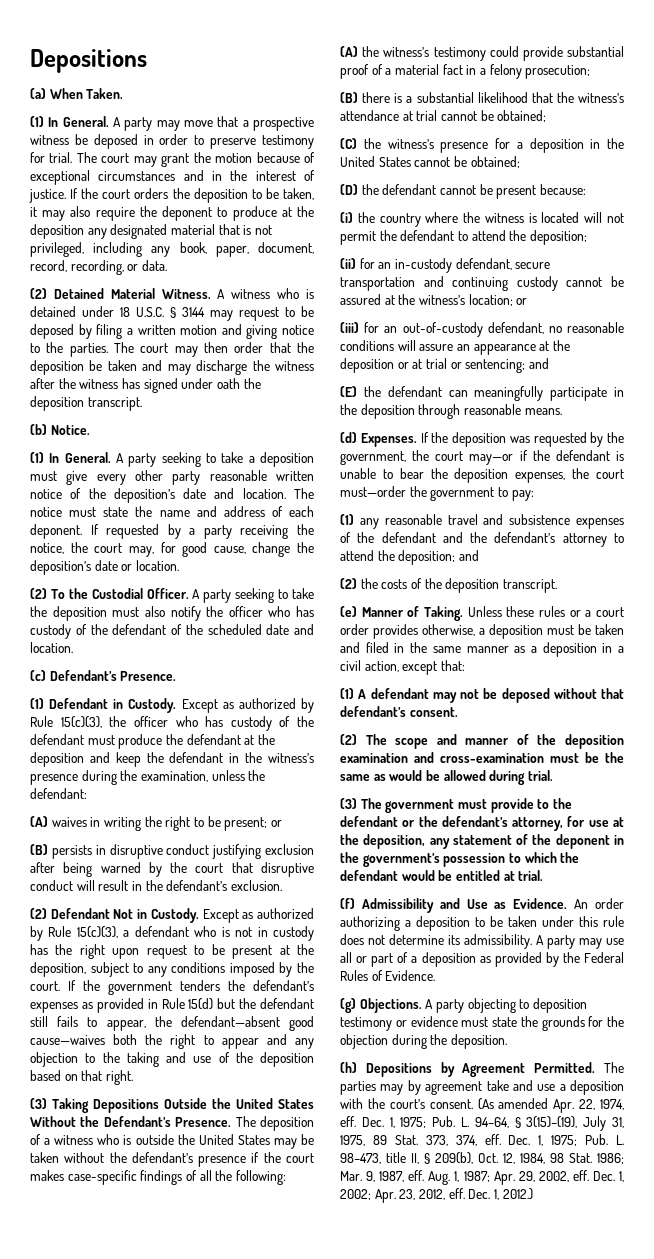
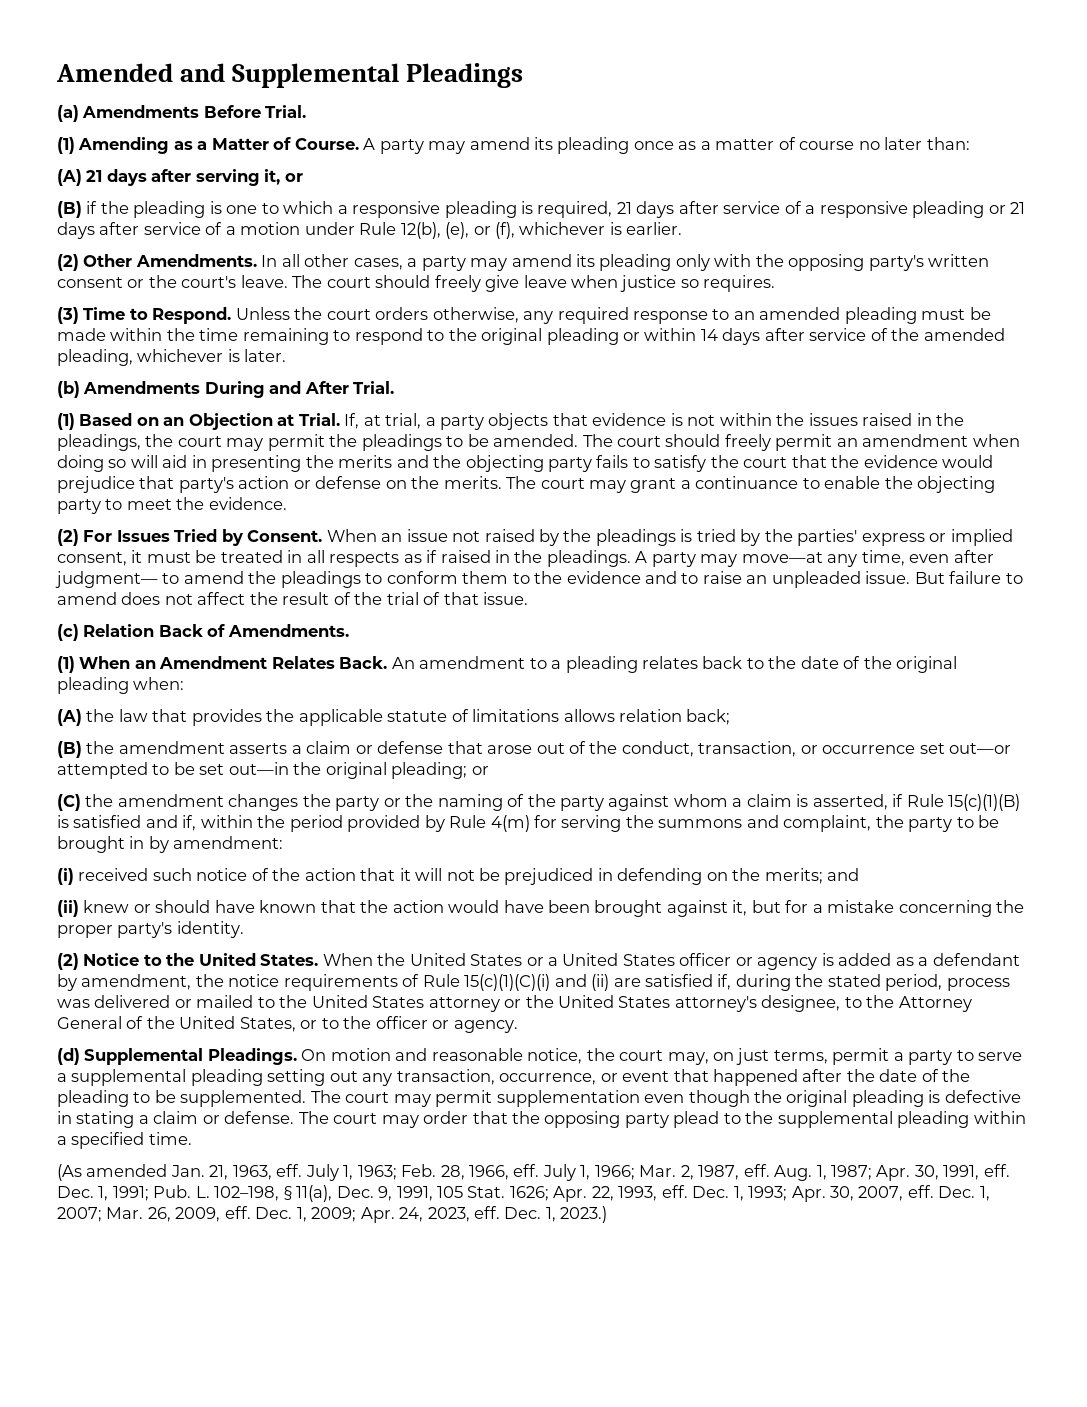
[30,49,147,73] [30,88,124,99] [30,116,314,131] [30,134,314,149] [30,152,316,167] [30,170,315,185] [29,188,314,203] [30,206,315,221] [30,224,272,239] [30,242,314,257] [30,260,167,275] [30,288,314,299] [30,306,314,321] [30,324,314,339] [30,342,314,357] [30,360,315,375] [30,378,261,393] [30,396,142,411] [30,424,90,435] [30,452,314,467] [30,470,314,485] [30,488,314,503] [30,506,314,517] [30,524,314,539] [30,542,314,557] [30,560,179,575] [30,588,314,603] [30,606,314,621] [30,624,314,639] [30,642,73,653] [30,670,177,681] [30,698,314,713] [30,716,314,731] [30,734,275,749] [30,752,314,767] [30,770,266,785] [30,788,87,799] [30,816,282,831] [30,844,314,859] [30,862,314,877] [30,880,282,891] [30,908,315,923] [30,926,315,941] [30,944,315,959] [30,962,314,977] [30,980,314,995] [30,998,314,1013] [30,1016,314,1031] [30,1034,314,1049] [30,1052,314,1067] [30,1070,133,1085] [30,1098,314,1113] [30,1116,314,1131] [30,1134,314,1149] [30,1152,314,1167] [30,1170,286,1185] [340,46,624,61] [340,64,591,79] [340,92,624,103] [340,110,547,122] [340,138,624,153] [340,156,520,168] [340,184,586,199] [340,212,624,227] [340,230,587,245] [340,258,551,273] [340,276,624,291] [340,294,528,306] [340,322,624,337] [340,340,570,355] [340,358,549,373] [340,386,624,401] [340,404,562,419] [340,432,624,447] [340,450,624,465] [340,468,624,483] [340,486,534,501] [340,514,624,529] [340,532,624,547] [340,550,479,565] [340,578,557,593] [340,606,624,621] [340,624,624,639] [340,642,624,657] [340,660,465,675] [340,688,624,703] [340,706,458,717] [340,734,624,749] [340,752,624,763] [340,770,553,785] [340,798,572,813] [340,816,624,831] [340,834,624,849] [340,852,580,867] [340,870,544,881] [340,898,624,913] [340,916,624,931] [340,934,624,949] [340,952,624,967] [340,970,436,981] [340,998,587,1013] [340,1016,624,1031] [340,1034,507,1049] [340,1062,624,1077] [340,1080,624,1095] [340,1098,624,1113] [340,1116,624,1131] [340,1134,624,1146] [340,1152,624,1164] [340,1171,376,1182] Depositions // (a) When Taken. // (1) In General. A party may move that a prospective witness be deposed in order to preserve testimony for trial. The court may grant the motion because of exceptional circumstances and in the interest of justice. If the court orders the deposition to be taken, it may also require the deponent to produce at the deposition any designated material that is not privileged, including any book, paper, document, record, recording, or data. // (2) Detained Material Witness. A witness who is detained under 18 U.S.C. § 3144 may request to be deposed by filing a written motion and giving notice to the parties. The court may then order that the deposition be taken and may discharge the witness after the witness has signed under oath the deposition transcript. // (b) Notice. // (1) In General. A party seeking to take a deposition must give every other party reasonable written notice of the deposition’s date and location. The notice must state the name and address of each deponent. If requested by a party receiving the notice, the court may, for good cause, change the deposition’s date or location. // (2) To the Custodial Officer. A party seeking to take the deposition must also notify the officer who has custody of the defendant of the scheduled date and location. // (c) Defendant’s Presence. // (1) Defendant in Custody. Except as authorized by Rule 15(c)(3), the officer who has custody of the defendant must produce the defendant at the deposition and keep the defendant in the witness’s presence during the examination, unless the defendant: // (A) waives in writing the right to be present; or // (B) persists in disruptive conduct justifying exclusion after being warned by the court that disruptive conduct will result in the defendant’s exclusion. // (2) Defendant Not in Custody. Except as authorized by Rule 15(c)(3), a defendant who is not in custody has the right upon request to be present at the deposition, subject to any conditions imposed by the court. If the government tenders the defendant’s expenses as provided in Rule 15(d) but the defendant still fails to appear, the defendant—absent good cause—waives both the right to appear and any objection to the taking and use of the deposition based on that right. // (3) Taking Depositions Outside the United States Without the Defendant’s Presence. The deposition of a witness who is outside the United States may be taken without the defendant’s presence if the court makes case-specific findings of all the following: // (A) the witness’s testimony could provide substantial proof of a material fact in a felony prosecution; // (B) there is a substantial likelihood that the witness’s attendance at trial cannot be obtained; // (C) the witness’s presence for a deposition in the United States cannot be obtained; // (D) the defendant cannot be present because: // (i) the country where the witness is located will not permit the defendant to attend the deposition; // (ii) for an in-custody defendant, secure transportation and continuing custody cannot be assured at the witness’s location; or // (iii) for an out-of-custody defendant, no reasonable conditions will assure an appearance at the deposition or at trial or sentencing; and // (E) the defendant can meaningfully participate in the deposition through reasonable means. // (d) Expenses. If the deposition was requested by the government, the court may—or if the defendant is unable to bear the deposition expenses, the court must—order the government to pay: // (1) any reasonable travel and subsistence expenses of the defendant and the defendant’s attorney to attend the deposition; and // (2) the costs of the deposition transcript. // (e) Manner of Taking. Unless these rules or a court order provides otherwise, a deposition must be taken and filed in the same manner as a deposition in a civil action, except that: // (1) A defendant may not be deposed without that defendant’s consent. // (2) The scope and manner of the deposition examination and cross-examination must be the same as would be allowed during trial. // (3) The government must provide to the defendant or the defendant’s attorney, for use at the deposition, any statement of the deponent in the government’s possession to which the defendant would be entitled at trial. // (f) Admissibility and Use as Evidence. An order authorizing a deposition to be taken under this rule does not determine its admissibility. A party may use all or part of a deposition as provided by the Federal Rules of Evidence. // (g) Objections. A party objecting to deposition testimony or evidence must state the grounds for the objection during the deposition. // (h) Depositions by Agreement Permitted. The parties may by agreement take and use a deposition with the court’s consent. (As amended Apr. 22, 1974, eff. Dec. 1, 1975; Pub. L. 94–64, § 3(15)–(19), July 31, 1975, 89 Stat. 373, 374, eff. Dec. 1, 1975; Pub. L. 98–473, title II, § 209(b), Oct. 12, 1984, 98 Stat. 1986; Mar. 9, -> [56,63,524,88] [57,105,307,122] [57,137,970,154] [57,169,303,186] [57,201,1026,218] [57,222,683,239] [57,254,990,271] [57,275,776,292] [57,307,991,324] [57,328,1005,345] [57,349,287,366] [57,381,395,398] [57,413,965,430] [57,434,1020,451] [57,455,994,472] [57,476,996,493] [57,497,287,514] [57,529,1013,546] [57,550,994,567] [55,571,1023,588] [57,592,529,605] [57,624,349,641] [57,656,958,673] [57,677,185,694] [57,709,731,726] [57,741,1012,758] [57,762,489,779] [57,794,1021,811] [57,815,1000,832] [57,836,284,853] [57,868,860,885] [57,900,1025,917] [57,921,244,938] [57,953,1020,970] [57,974,1010,991] [57,995,972,1012] [57,1016,518,1033] [57,1048,1023,1065] [57,1069,971,1086] [57,1090,1021,1107] [57,1111,1026,1128] [57,1132,192,1149] [57,1164,694,1181] Amended and Supplemental Pleadings // (a) Amendments Before Trial. // (1) Amending as a Matter of Course. A party may amend its pleading once as a matter of course no later than: // (A) 21 days after serving it, or // (B) if the pleading is one to which a responsive pleading is required, 21 days after service of a responsive pleading or 21 days after service of a motion under Rule 12(b), (e), or (f), whichever is earlier. // (2) Other Amendments. In all other cases, a party may amend its pleading only with the opposing party's written consent or the court's leave. The court should freely give leave when justice so requires. // (3) Time to Respond. Unless the court orders otherwise, any required response to an amended pleading must be made within the time remaining to respond to the original pleading or within 14 days after service of the amended pleading, whichever is later. // (b) Amendments During and After Trial. // (1) Based on an Objection at Trial. If, at trial, a party objects that evidence is not within the issues raised in the pleadings, the court may permit the pleadings to be amended. The court should freely permit an amendment when doing so will aid in presenting the merits and the objecting party fails to satisfy the court that the evidence would prejudice that party's action or defense on the merits. The court may grant a continuance to enable the objecting party to meet the evidence. // (2) For Issues Tried by Consent. When an issue not raised by the pleadings is tried by the parties' express or implied consent, it must be treated in all respects as if raised in the pleadings. A party may move—at any time, even after judgment— to amend the pleadings to conform them to the evidence and to raise an unpleaded issue. But failure to amend does not affect the result of the trial of that issue. // (c) Relation Back of Amendments. // (1) When an Amendment Relates Back. An amendment to a pleading relates back to the date of the original pleading when: // (A) the law that provides the applicable statute of limitations allows relation back; // (B) the amendment asserts a claim or defense that arose out of the conduct, transaction, or occurrence set out—or attempted to be set out—in the original pleading; or // (C) the amendment changes the party or the naming of the party against whom a claim is asserted, if Rule 15(c)(1)(B) is satisfied and if, within the period provided by Rule 4(m) for serving the summons and complaint, the party to be brought in by amendment: // (i) received such notice of the action that it will not be prejudiced in defending on the merits; and // (ii) knew or should have known that the action would have been brought against it, but for a mistake concerning the proper party's identity. // (2) Notice to the United States. When the United States or a United States officer or agency is added as a defendant by amendment, the notice requirements of Rule 15(c)(1)(C)(i) and (ii) are satisfied if, during the stated period, process was delivered or mailed to the United States attorney or the United States attorney's designee, to the Attorney General of the United States, or to the officer or agency. // (d) Supplemental Pleadings. On motion and reasonable notice, the court may, on just terms, permit a party to serve a supplemental pleading setting out any transaction, occurrence, or event that happened after the date of the pleading to be supplemented. The court may permit supplementation even though the original pleading is defective in stating a claim or defense. The court may order that the opposing party plead to the supplemental pleading within a specified time. // (As amended Jan. 21, 1963, eff. July 1, 1963; Feb. 28, 1966, eff. July 1, 1966; Mar. 2,
[518,1170,624,1182] [340,1188,533,1203] 29, 2002, eff. Dec. 1, 2002; Apr. 23, 2012, eff. Dec. 1, 2012.) -> [914,1164,1010,1180] [57,1185,990,1202] [57,1206,608,1223] 30, 1991, eff. Dec. 1, 1991; Pub. L. 102–198, § 11(a), Dec. 9, 1991, 105 Stat. 1626; Apr. 22, 1993, eff. Dec. 1, 1993; Apr. 30, 2007, eff. Dec. 1, 2007; Mar. 26, 2009, eff. Dec. 1, 2009; Apr. 24, 2023, eff. Dec. 1, 2023.)

